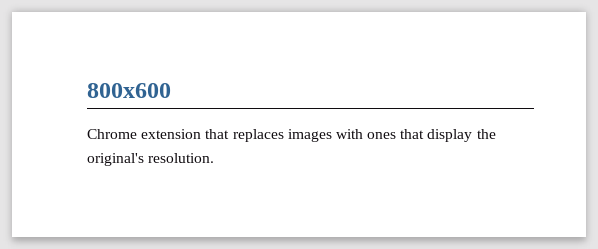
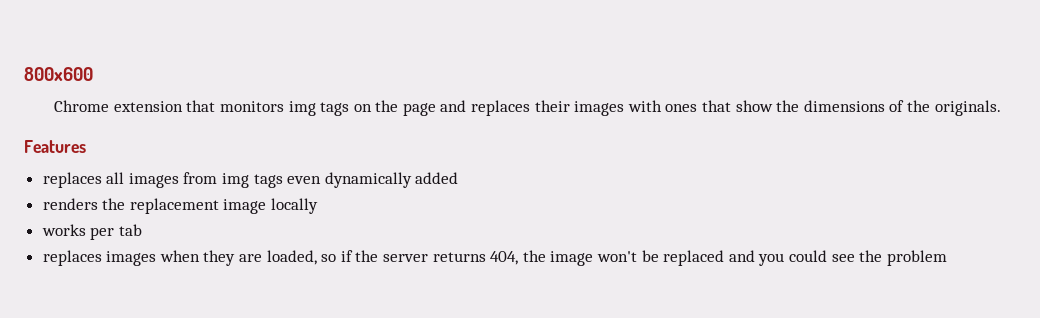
[232,129,496,142] [87,153,215,166] replaces images with ones that display the original's resolution. -> [219,100,1001,116] [24,140,86,153] [42,172,459,188] [42,198,319,214] [41,224,142,240] [42,250,947,266] monitors img tags on the page and replaces their images with ones that show the dimensions of the originals. // Features // replaces all images from img tags even dynamically added // renders the replacement image locally // works per tab // replaces images when they are loaded, so if the server returns 404, the image won't be replaced and you could see the problem

